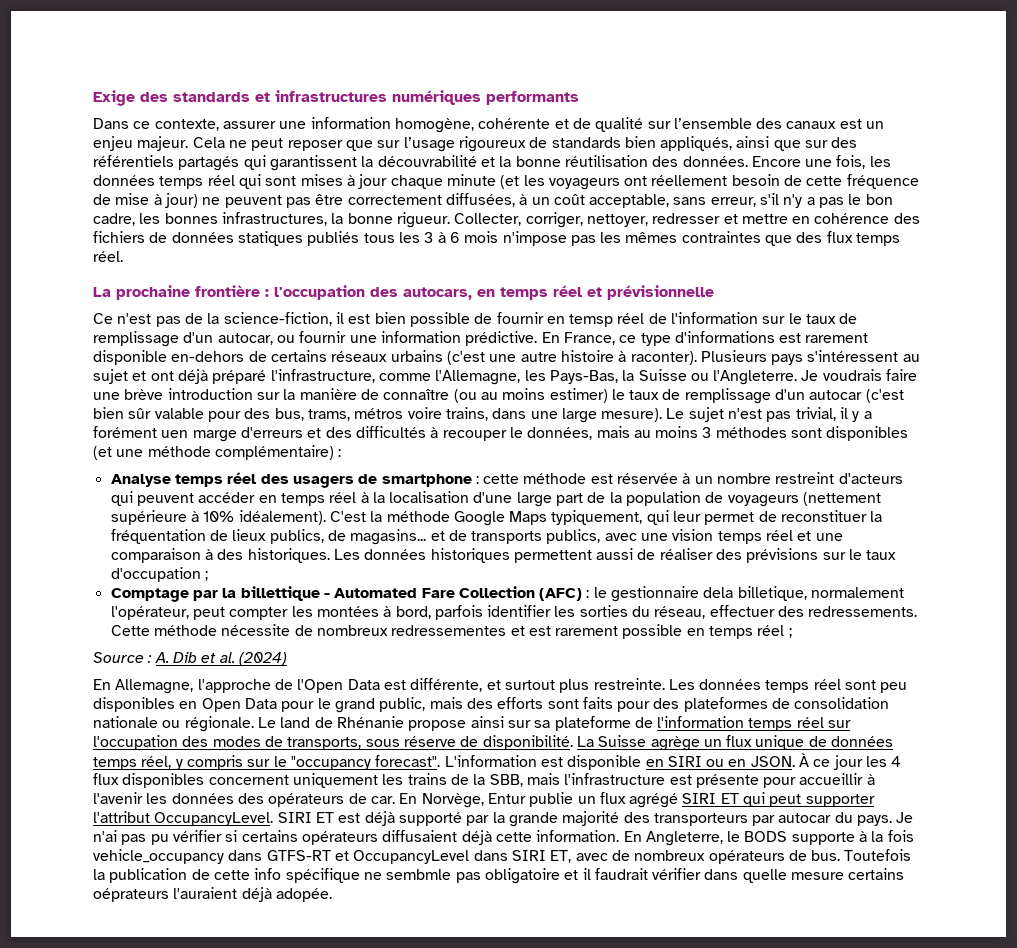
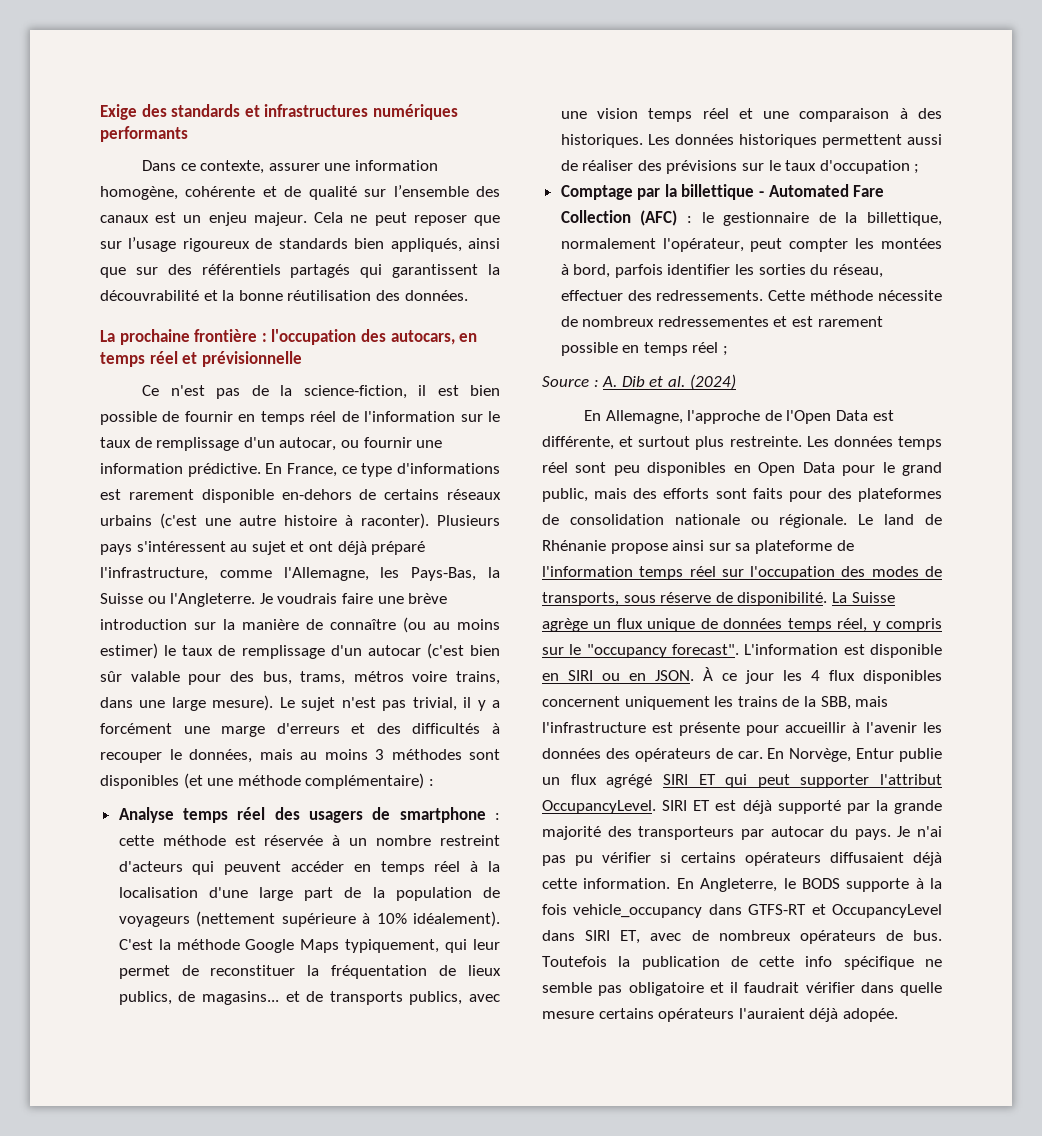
[751,155,891,169] [93,174,919,190] [93,193,893,208] [93,212,920,228] [93,231,901,246] [93,251,123,262] Encore une fois, les données temps réel qui sont mises à jour chaque minute (et les voyageurs ont réellement besoin de cette fréquence de mise à jour) ne peuvent pas être correctement diffusées, à un coût acceptable, sans erreur, s'il n'y a pas le bon cadre, les bonnes infrastructures, la bonne rigueur. Collecter, corriger, nettoyer, redresser et mettre en cohérence des fichiers de données statiques publiés tous les 3 à 6 mois n'impose pas les mêmes contraintes que des flux temps réel. -> (468, 295) none
[569,314,614,327] temsp -> [260,411,305,425] temps
[93,426,189,438] forément uen -> [100,723,210,734] forcément une
[703,586,807,601] dela billetique, -> [818,212,942,226] de la billettique,
[386,869,452,880] sembmle -> [542,982,592,993] semble
[93,888,169,902] oéprateurs -> [658,1008,735,1022] opérateurs

